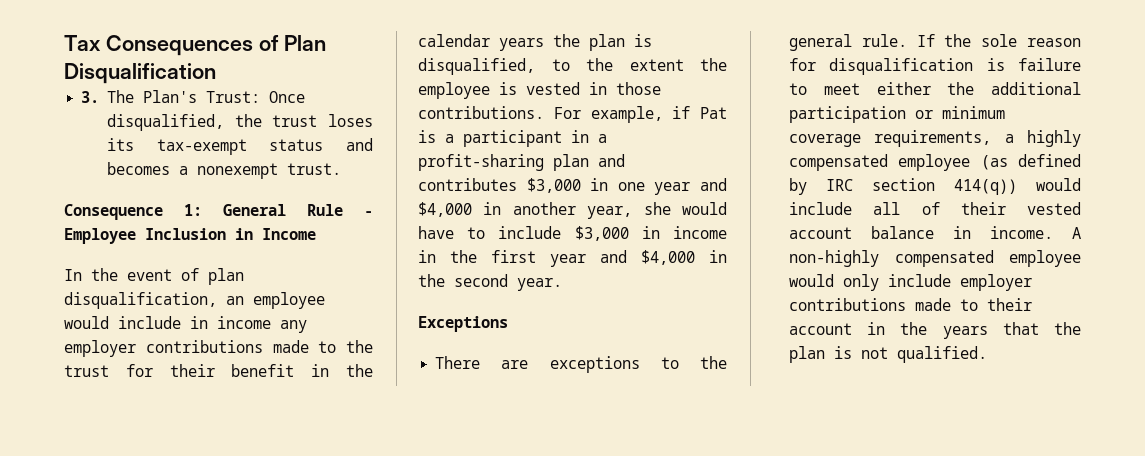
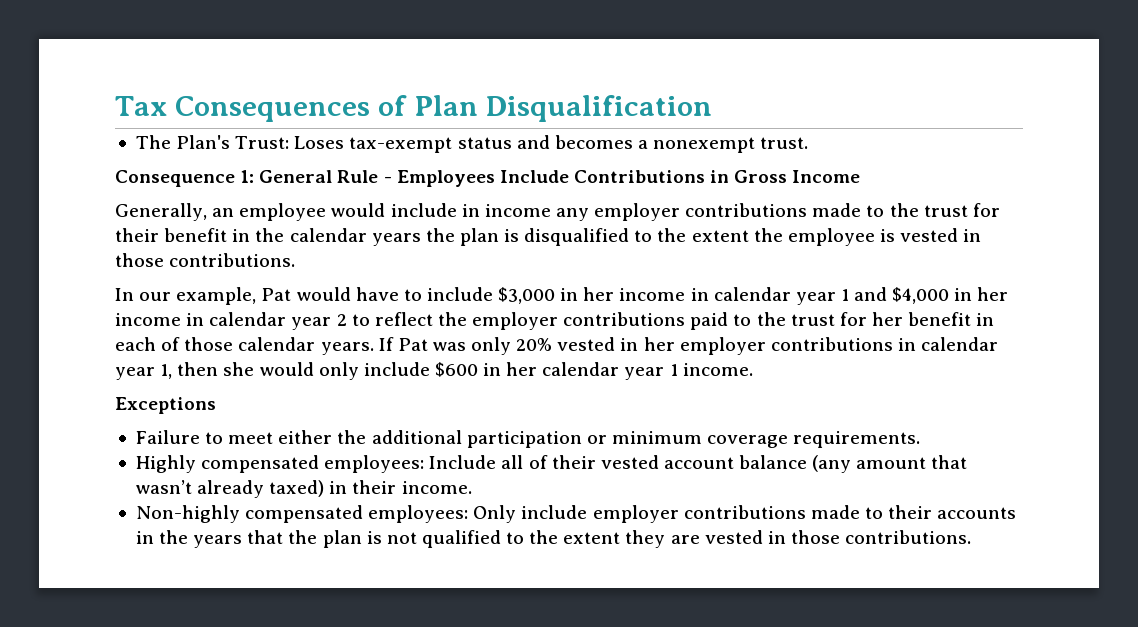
[81,91,100,103] 3. -> (712, 108) none
[268,91,305,103] [106,114,373,131] [106,138,134,151] Once disqualified, the trust loses its -> [294,136,345,149] Loses
[64,228,316,244] [64,268,244,285] [64,292,217,309] Employee Inclusion in Income // In the event of plan disqualification, -> [396,170,861,187] [115,203,207,221] Employees Include Contributions in Gross Income // Generally,
[418,58,535,75] disqualified, -> [524,228,630,246] disqualified
[553,106,727,123] [418,130,607,147] [418,154,625,171] [418,178,727,195] [418,202,671,219] For example, if Pat is a participant in a profit-sharing plan and contributes $3,000 in one year and $4,000 in another year, she -> [115,287,292,305] // In our example, Pat
[673,226,727,239] [418,250,727,267] [418,274,562,291] [418,316,508,332] [435,356,727,373] [789,34,1081,51] [789,58,1081,75] income in the first year and $4,000 in the second year. // Exceptions // There are exceptions to the general rule. If the sole reason for disqualification is failure -> [583,287,1009,305] [115,312,995,330] [115,337,999,355] [115,362,753,380] [115,397,216,414] [135,430,200,444] her income in calendar year 1 and $4,000 in her income in calendar year 2 to reflect the employer contributions paid to the trust for her benefit in each of those calendar years. If Pat was only 20% vested in her employer contributions in calendar year 1, then she would only include $600 in her calendar year 1 income. // Exceptions // Failure
[874,130,1081,147] [789,154,1081,171] [789,178,1081,195] [789,202,853,215] requirements, a highly compensated employee (as defined by IRC section 414(q)) would include -> [793,431,921,448] [135,455,497,473] requirements. // Highly compensated employees: Include
[953,226,1081,239] [789,250,1081,267] [789,274,880,291] in income. A non-highly compensated employee would only -> [812,455,968,473] [135,480,472,498] [135,505,517,523] (any amount that wasn’t already taxed) in their income. // Non-highly compensated employees: Only
[789,323,853,335] account -> [937,507,1017,519] accounts
[897,346,988,363] qualified. -> [421,530,972,548] qualified to the extent they are vested in those contributions.

